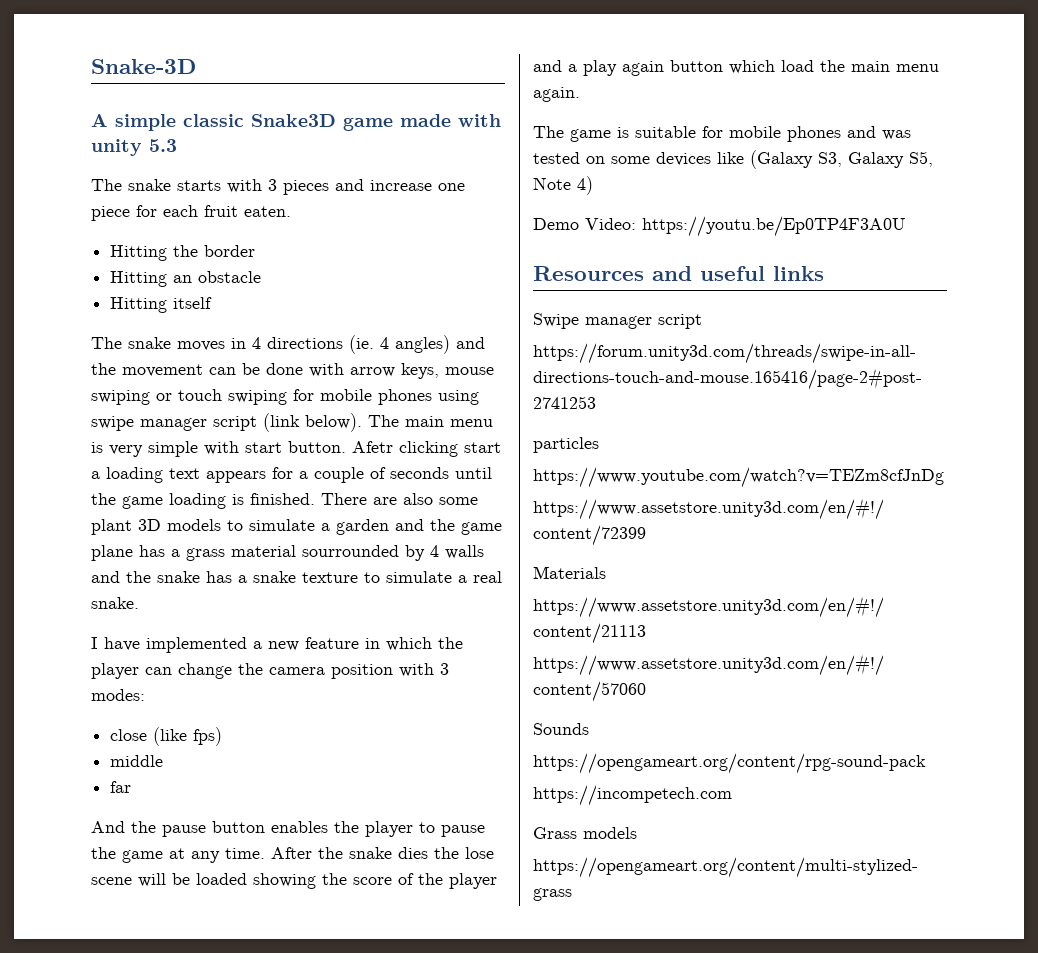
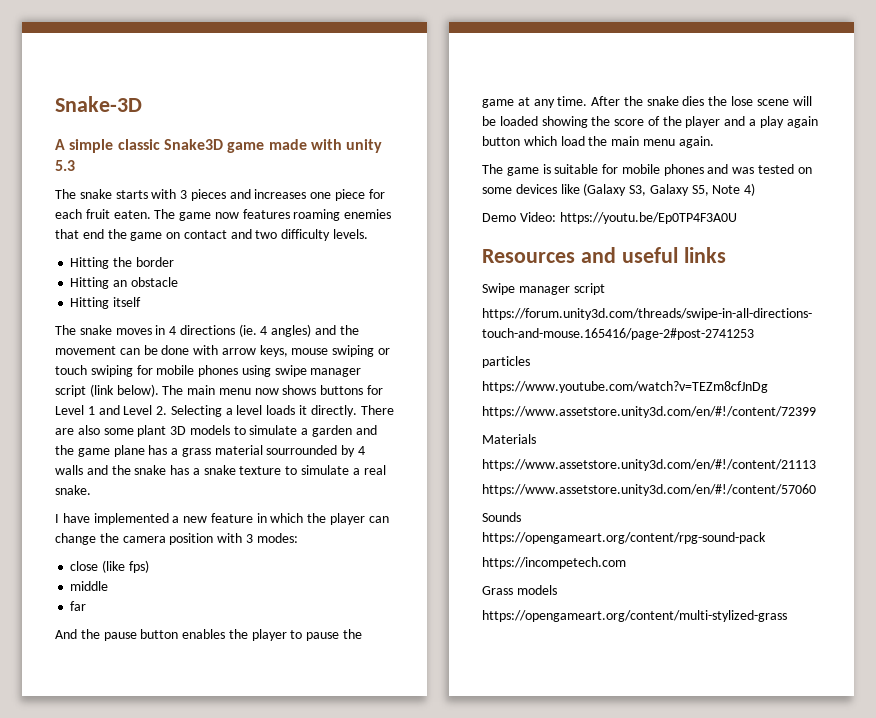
[370,180,432,191] increase -> [254,189,307,199] increases
(291, 211) none -> [154,209,392,221] [55,229,369,241] The game now features roaming enemies that end the game on contact and two difficulty levels.
[91,441,501,457] [91,467,492,483] [91,493,315,509] is very simple with start button. Afetr clicking start a loading text appears for a couple of seconds until the game loading is finished. -> [254,385,384,395] [55,405,357,417] now shows buttons for Level 1 and Level 2. Selecting a level loads it directly.

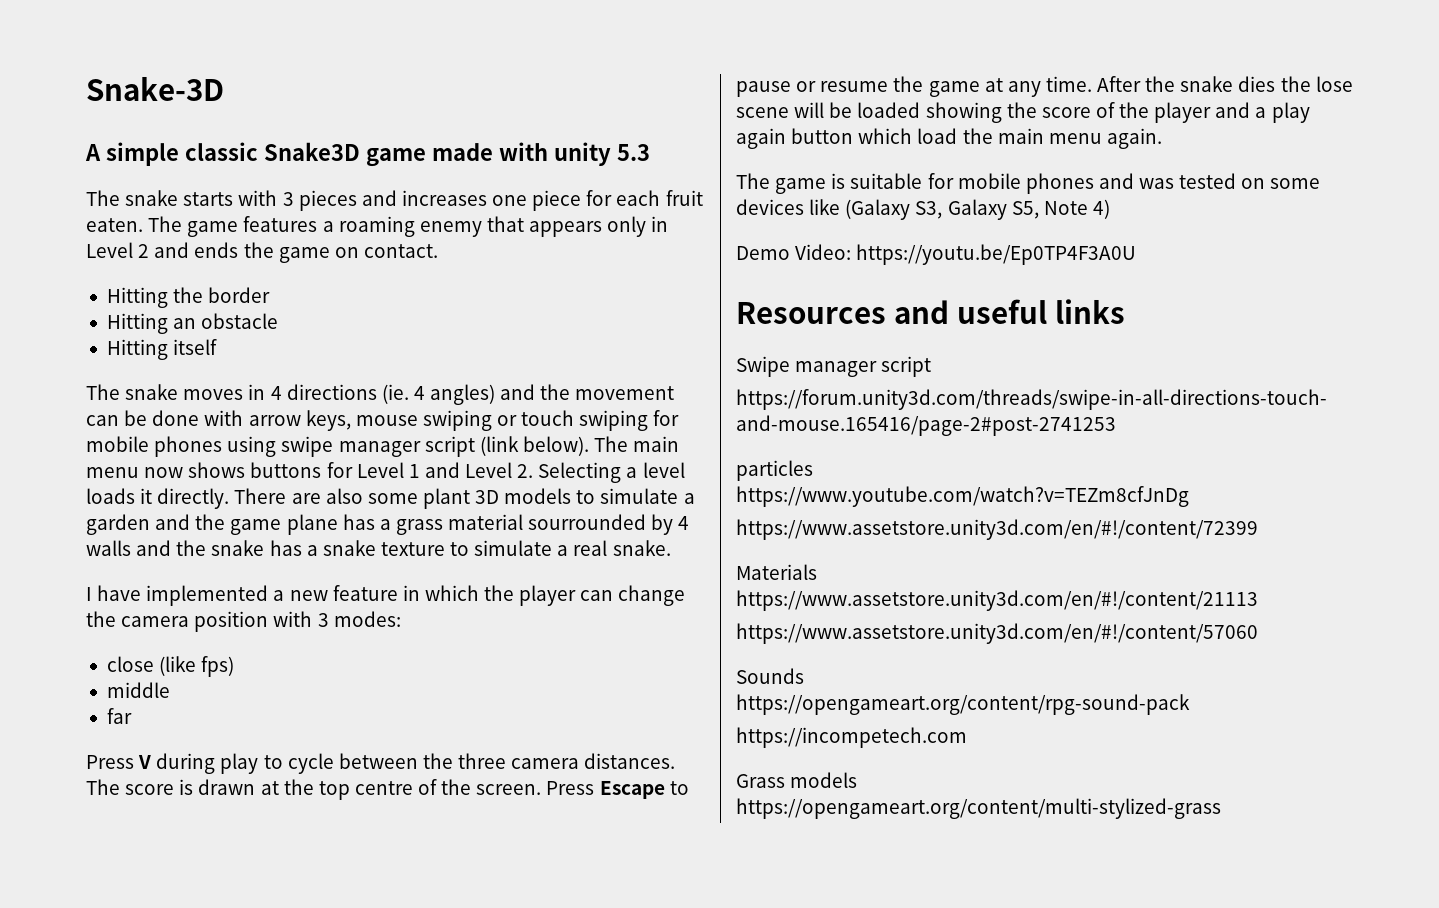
[214,209,392,221] [55,229,369,241] now features roaming enemies that end the game on contact and two difficulty levels. -> [243,216,669,237] [86,242,438,263] features a roaming enemy that appears only in Level 2 and ends the game on contact.
[55,629,340,641] And the pause button enables the player to pause -> [86,753,676,774] [86,779,689,800] [736,81,889,97] Press V during play to cycle between the three camera distances. The score is drawn at the top centre of the screen. Press Escape to pause or resume

